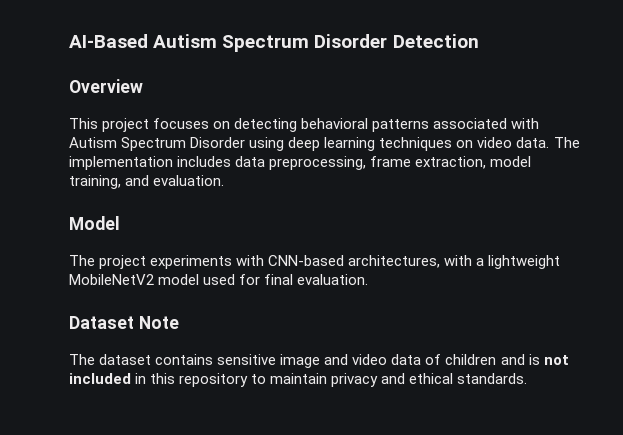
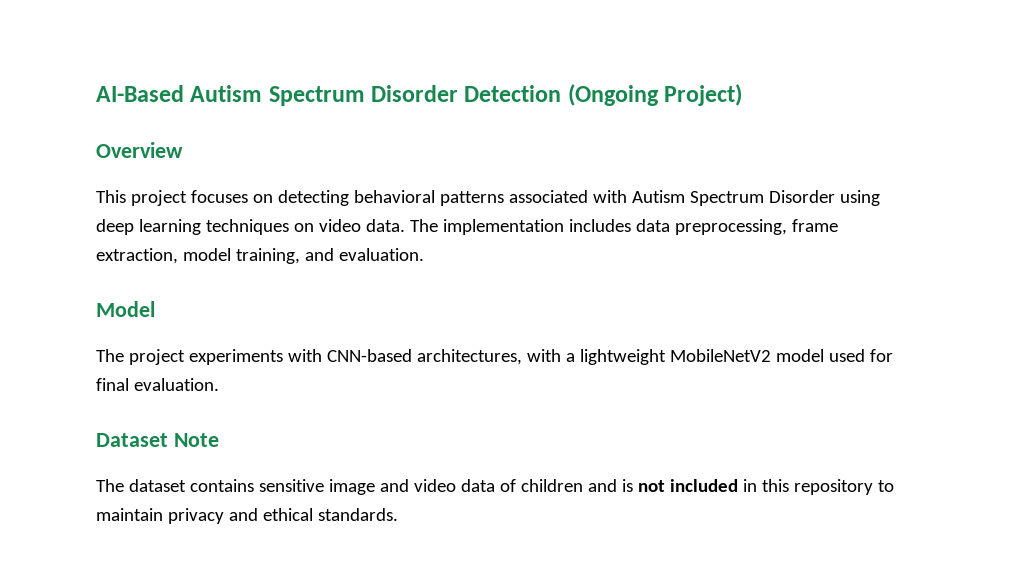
(479, 41) none -> [567,84,743,106] (Ongoing Project)

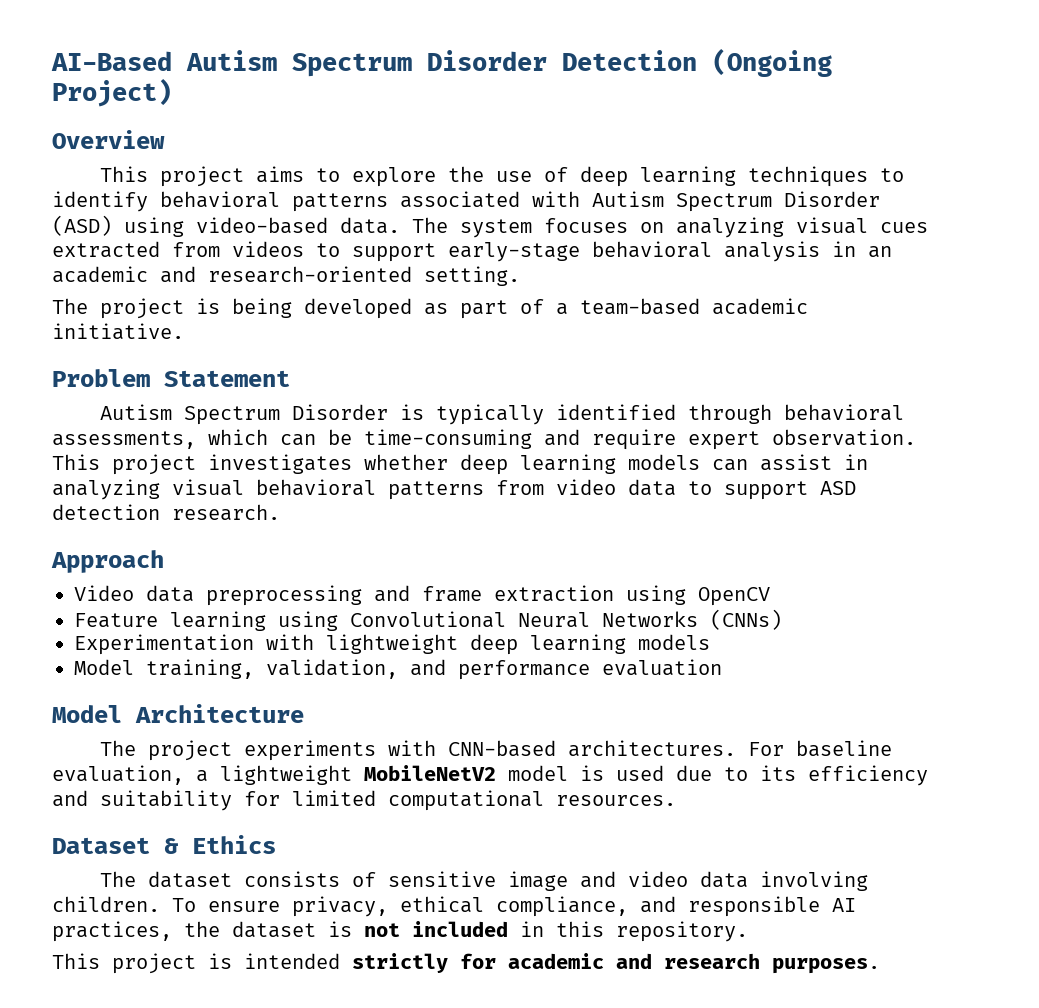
[190,190,349,206] focuses on detecting -> [256,166,905,187] [52,191,148,212] aims to explore the use of deep learning techniques to identify
[839,190,880,206] [96,219,838,235] [96,248,424,264] [96,301,155,317] using deep learning techniques on video data. The implementation includes data preprocessing, frame extraction, model training, and evaluation. // Model -> [52,215,928,238] [52,241,892,262] [52,266,520,286] [52,298,808,319] [52,323,184,340] [52,369,290,387] [100,404,905,425] [52,429,916,450] [52,454,868,475] [52,479,856,500] [52,504,280,521] [51,550,164,573] [74,585,770,606] [74,609,782,631] [74,634,710,655] [74,659,722,680] [52,704,304,723] (ASD) using video-based data. The system focuses on analyzing visual cues extracted from videos to support early-stage behavioral analysis in an academic and research-oriented setting. // The project is being developed as part of a team-based academic initiative. // Problem Statement // Autism Spectrum Disorder is typically identified through behavioral assessments, which can be time-consuming and require expert observation. This project investigates whether deep learning models can assist in analyzing visual behavioral patterns from video data to support ASD detection research. // Approach // Video data preprocessing and frame extraction using OpenCV // Feature learning using Convolutional Neural Networks (CNNs) // Experimentation with lightweight deep learning models // Model training, validation, and performance evaluation // Model Architecture
[416,349,893,365] [96,378,219,391] architectures, with a lightweight MobileNetV2 model used for final evaluation. -> [568,740,893,757] [52,765,928,786] [52,790,676,811] architectures. For baseline evaluation, a lightweight MobileNetV2 model is used due to its efficiency and suitability for limited computational resources.
[173,433,219,447] Note -> [164,835,276,854] & Ethics
[189,479,254,492] contains -> [244,871,377,887] consists of
[499,479,617,492] of children and -> [760,871,869,891] [52,896,856,917] [52,921,316,942] involving children. To ensure privacy, ethical compliance, and responsible AI practices, the dataset
[793,479,894,495] [96,508,398,524] repository to maintain privacy and ethical standards. -> [616,921,748,942] [52,953,880,974] repository. // This project is intended strictly for academic and research purposes.

